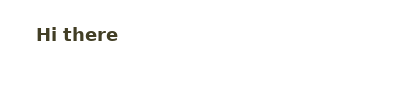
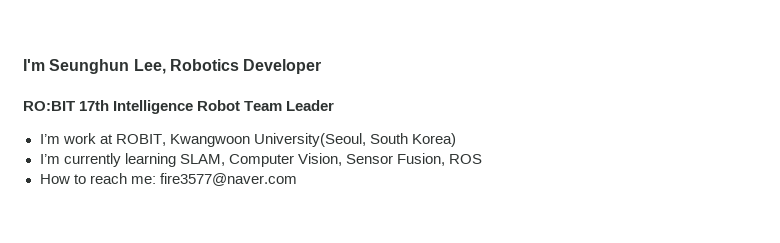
[36,27,118,41] Hi there -> [23,59,322,74] [23,100,335,114] [39,133,456,147] [39,153,482,167] [39,173,297,186] I'm Seunghun Lee, Robotics Developer // RO:BIT 17th Intelligence Robot Team Leader // I’m work at ROBIT, Kwangwoon University(Seoul, South Korea) // I’m currently learning SLAM, Computer Vision, Sensor Fusion, ROS // How to reach me: fire3577@naver.com

